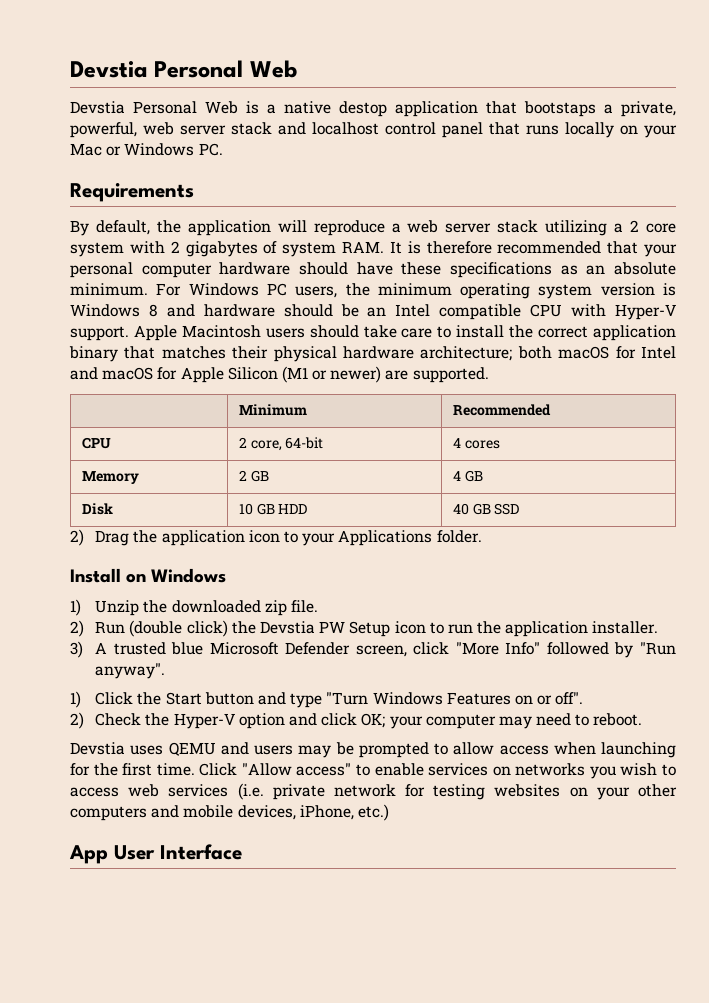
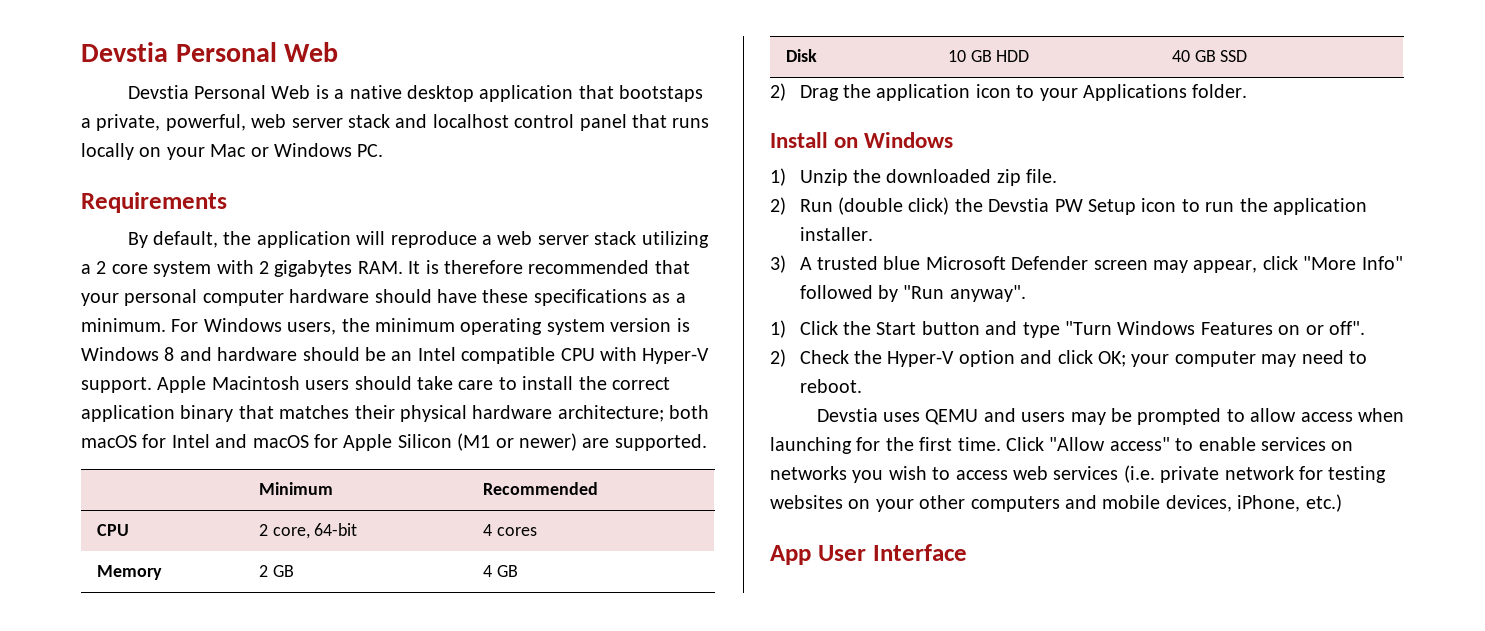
[339,101,387,117] destop -> [406,85,474,102] desktop
[263,241,337,257] of system -> (353, 268) none
[586,262,677,275] an absolute -> [675,293,686,303] a
[266,283,287,296] PC -> (282, 325) none
[355,645,407,657] screen, -> [1093,260,1258,273] screen may appear,

